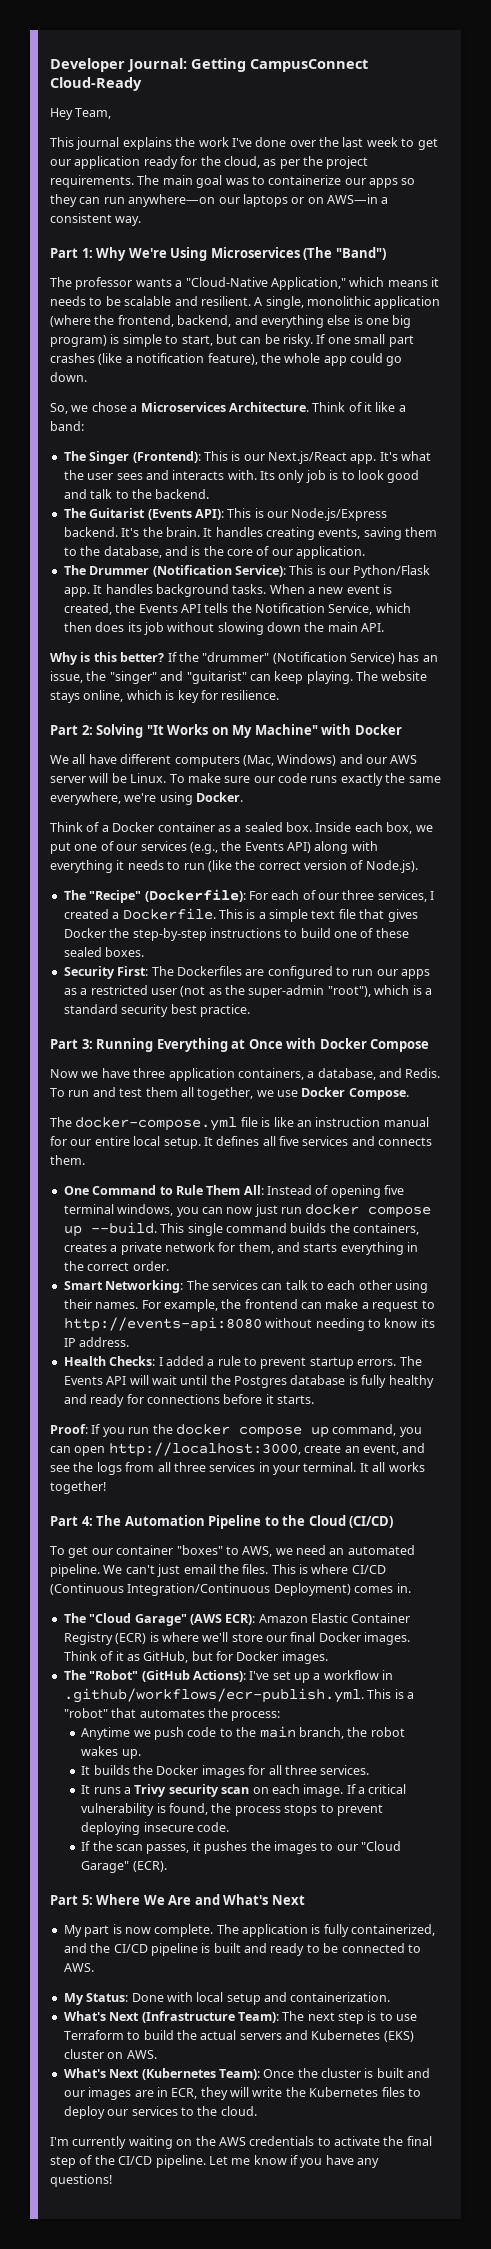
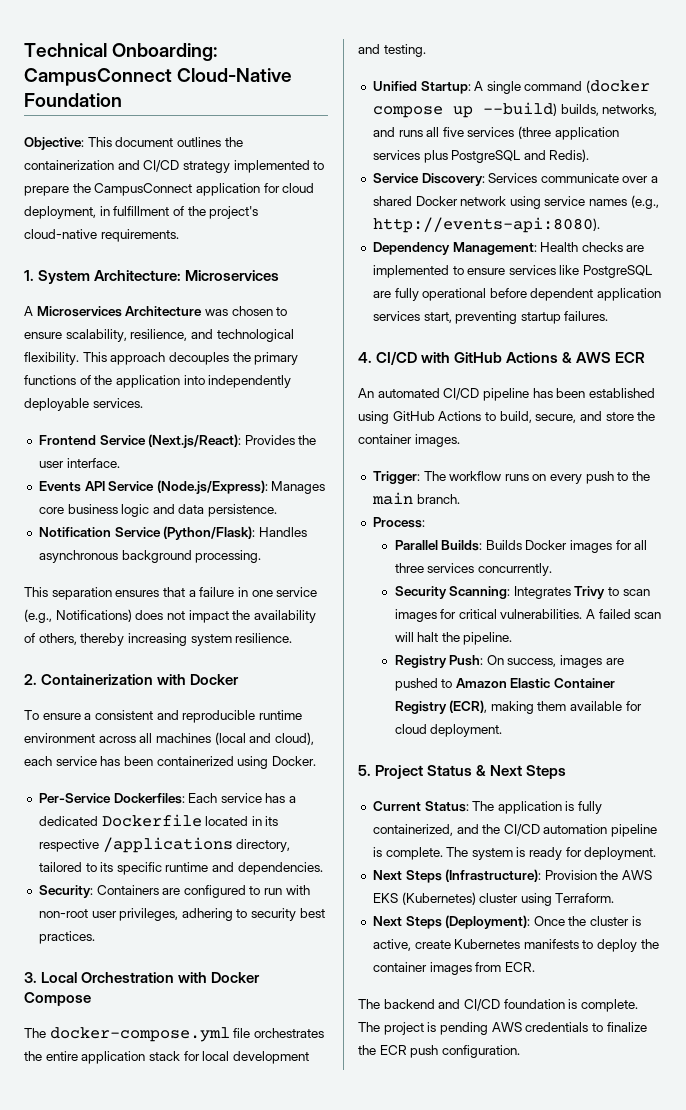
[50,58,368,72] [50,77,142,91] [50,108,112,120] [50,137,438,150] [50,156,369,169] [50,175,416,188] [50,194,389,207] [50,213,142,226] [50,247,386,261] [50,277,439,290] [50,296,441,309] [50,315,412,328] [50,334,414,347] [50,353,403,366] [50,372,87,382] [50,402,406,414] [50,421,84,431] [63,451,432,464] [63,470,420,483] [63,489,210,499] [63,508,388,521] [63,527,438,540] [63,546,366,559] [63,565,431,578] [63,584,393,597] [63,603,411,615] [63,622,385,635] [50,652,438,665] [50,671,428,684] [50,690,280,703] [50,724,402,738] [50,754,418,767] [50,773,441,786] [50,792,244,805] [50,822,433,834] [50,841,378,854] [50,860,418,873] [63,889,435,903] [63,908,418,922] [63,928,409,941] [63,947,145,957] [63,966,431,979] [63,985,432,998] [63,1004,250,1017] [50,1038,430,1052] [50,1068,441,1081] [50,1087,409,1100] [50,1117,429,1131] [50,1136,433,1149] [50,1155,85,1165] [63,1185,405,1198] [63,1204,432,1218] [63,1222,419,1237] [63,1242,419,1255] [63,1261,169,1271] [63,1280,429,1293] [63,1299,435,1312] [63,1317,435,1332] [63,1337,130,1347] [63,1356,422,1369] [63,1375,434,1388] [63,1394,314,1407] [50,1424,422,1438] [50,1442,426,1457] [50,1462,425,1475] [50,1481,106,1494] [50,1515,394,1529] [50,1545,415,1558] [50,1564,386,1577] [50,1583,411,1596] [63,1613,411,1626] [63,1632,411,1645] [63,1651,328,1664] [63,1670,394,1683] [63,1688,414,1703] [63,1708,281,1721] [81,1726,405,1740] [81,1746,141,1759] [81,1765,154,1775] Developer Journal: Getting CampusConnect Cloud-Ready // Hey Team, // This journal explains the work I've done over the last week to get our application ready for the cloud, as per the project requirements. The main goal was to containerize our apps so they can run anywhere—on our laptops or on AWS—in a consistent way. // Part 1: Why We're Using Microservices (The "Band") // The professor wants a "Cloud-Native Application," which means it needs to be scalable and resilient. A single, monolithic application (where the frontend, backend, and everything else is one big program) is simple to start, but can be risky. If one small part crashes (like a notification feature), the whole app could go down. // So, we chose a Microservices Architecture. Think of it like a band: // The Singer (Frontend): This is our Next.js/React app. It's what the user sees and interacts with. Its only job is to look good and talk to the backend. // The Guitarist (Events API): This is our Node.js/Express backend. It's the brain. It handles creating events, saving them to the database, and is the core of our application. // The Drummer (Notification Service): This is our Python/Flask app. It handles background tasks. When a new event is created, the Events API tells the Notification Service, which then does its job without slowing down the main API. // Why is this better? If the "drummer" (Notification Service) has an issue, the "singer" and "guitarist" can keep playing. The website stays online, which is key for resilience. // Part 2: Solving "It Works on My Machine" with Docker // We all have different computers (Mac, Windows) and our AWS server will be Linux. To make sure our code runs exactly the same everywhere, we're using Docker. // Think of a Docker container as a sealed box. Inside each box, we put one of our services (e.g., the Events API) along with everything it needs to run (like the correct version of Node.js). // The "Recipe" (Dockerfile): For each of our three services, I created a Dockerfile. This is a simple text file that gives Docker the step-by-step instructions to build one of these sealed boxes. // Security First: The Dockerfiles are configured to run our apps as a restricted user (not as the super-admin "root"), which is a standard security best practice. // Part 3: Running Everything at Once with Docker Compose // Now we have three application containers, a database, and Redis. To run and test them all together, we use Docker Compose. // The docker-compose.yml file is like an instruction manual for our entire local setup. It defines all five services and connects them. // One Command to Rule Them All: Instead of opening five terminal windows, you can now just run docker compose up --build. This single command builds the containers, creates a private network for them, and starts everything in the correct order. // Smart Networking: The services can talk to each other using their names. For example, the frontend can make a request to http://events-api:8080 without needing to know its IP address. // Health Checks: I added a rule to prevent startup errors. The Events API will wait until the Postgres database is fully healthy and ready for connections before it starts. // Proof: If you run the docker compose up command, you can open http://localhost:3000, create an event, and see the logs from all three services in your terminal. It all works together! // Part 4: The Automation Pipeline to the Cloud (CI/CD) // To get our container "boxes" to AWS, we need an automated pipeline. We can't just email the files. This is where CI/CD (Continuous Integration/Continuous Deployment) comes in. // The "Cloud Garage" (AWS ECR): Amazon Elastic Container Registry (ECR) is where we'll store our final Docker images. Think of it as GitHub, but for Docker images. // The "Robot" (GitHub Actions): I've set up a workflow in .github/workflows/ecr-publish.yml. This is a "robot" that automates the process: // Anytime we push code to the main branch, the robot wakes up. // It builds the -> [24,43,218,61] [24,68,293,86] [24,93,122,107] [24,137,243,150] [24,160,325,173] [24,183,315,196] [24,206,259,219] [24,229,179,242] [24,270,280,284] [24,306,288,317] [24,329,294,342] [24,352,299,365] [24,375,292,388] [24,398,143,411] [38,434,317,448] [38,458,120,468] [38,480,326,494] [38,504,278,517] [38,526,307,540] [38,550,262,563] [24,587,318,600] [24,609,316,623] [24,633,293,646] [24,674,240,685] [24,710,302,723] [24,732,314,745] [24,756,316,769] [38,793,297,804] [38,814,279,827] [38,837,291,853] [38,862,323,875] [38,885,310,898] [38,908,325,921] [38,931,95,944] [24,972,261,983] [24,992,91,1006] [24,1027,324,1042] [24,1051,309,1064] [358,44,426,57] [372,80,651,94] [372,102,658,118] [372,126,619,140] [372,149,590,163] [372,173,659,186] [372,195,659,209] [372,217,600,233] [372,242,645,255] [372,265,653,278] [372,288,662,301] [372,311,609,324] [358,351,646,365] [358,388,655,401] [358,411,656,424] [358,434,460,447] [372,471,651,484] [371,492,460,505] [372,517,425,528] [394,540,522,551] Technical Onboarding: CampusConnect Cloud-Native Foundation // Objective: This document outlines the containerization and CI/CD strategy implemented to prepare the CampusConnect application for cloud deployment, in fulfillment of the project's cloud-native requirements. // 1. System Architecture: Microservices // A Microservices Architecture was chosen to ensure scalability, resilience, and technological flexibility. This approach decouples the primary functions of the application into independently deployable services. // Frontend Service (Next.js/React): Provides the user interface. // Events API Service (Node.js/Express): Manages core business logic and data persistence. // Notification Service (Python/Flask): Handles asynchronous background processing. // This separation ensures that a failure in one service (e.g., Notifications) does not impact the availability of others, thereby increasing system resilience. // 2. Containerization with Docker // To ensure a consistent and reproducible runtime environment across all machines (local and cloud), each service has been containerized using Docker. // Per-Service Dockerfiles: Each service has a dedicated Dockerfile located in its respective /applications directory, tailored to its specific runtime and dependencies. // Security: Containers are configured to run with non-root user privileges, adhering to security best practices. // 3. Local Orchestration with Docker Compose // The docker-compose.yml file orchestrates the entire application stack for local development and testing. // Unified Startup: A single command (docker compose up --build) builds, networks, and runs all five services (three application services plus PostgreSQL and Redis). // Service Discovery: Services communicate over a shared Docker network using service names (e.g., http://events-api:8080). // Dependency Management: Health checks are implemented to ensure services like PostgreSQL are fully operational before dependent application services start, preventing startup failures. // 4. CI/CD with GitHub Actions & AWS ECR // An automated CI/CD pipeline has been established using GitHub Actions to build, secure, and store the container images. // Trigger: The workflow runs on every push to the main branch. // Process: // Parallel Builds: Builds
[320,1765,370,1775] [81,1784,407,1797] [81,1803,383,1816] [81,1822,230,1835] [81,1841,402,1854] [81,1861,167,1873] [50,1894,305,1905] [63,1924,214,1937] services. // It runs a Trivy security scan on each image. If a critical vulnerability is found, the process stops to prevent deploying insecure code. // If the scan passes, it pushes the images to our "Cloud Garage" (ECR). // Part 5: Where We Are and What's Next // My part is now complete. -> [427,563,552,576] [394,586,650,599] [394,609,662,622] [394,632,513,645] [394,655,624,668] [394,678,616,691] [394,700,642,714] [394,724,503,737] [358,765,567,779] [372,801,469,812] services concurrently. // Security Scanning: Integrates Trivy to scan images for critical vulnerabilities. A failed scan will halt the pipeline. // Registry Push: On success, images are pushed to Amazon Elastic Container Registry (ECR), making them available for cloud deployment. // 5. Project Status & Next Steps // Current Status:
(148, 1948) none -> [543,824,608,834] automation
[213,1943,421,1956] [63,1963,94,1972] [63,1992,391,2005] [63,2011,418,2024] [63,2030,414,2042] [63,2049,157,2059] [63,2068,431,2080] [63,2087,421,2100] [63,2106,257,2119] [50,2136,432,2149] [50,2155,380,2168] [50,2174,112,2187] built and ready to be connected to AWS. // My Status: Done with local setup and containerization. // What's Next (Infrastructure Team): The next step is to use Terraform to build the actual servers and Kubernetes (EKS) cluster on AWS. // What's Next (Kubernetes Team): Once the cluster is built and our images are in ECR, they will write the Kubernetes files to deploy our services to the cloud. // I'm currently waiting on the AWS credentials to activate the final step of the CI/CD pipeline. Let me know if you have any questions! -> [385,847,657,860] [372,869,653,883] [372,892,615,906] [372,915,641,929] [372,939,659,952] [372,962,535,975] [358,999,638,1012] [358,1022,647,1035] [358,1045,520,1058] complete. The system is ready for deployment. // Next Steps (Infrastructure): Provision the AWS EKS (Kubernetes) cluster using Terraform. // Next Steps (Deployment): Once the cluster is active, create Kubernetes manifests to deploy the container images from ECR. // The backend and CI/CD foundation is complete. The project is pending AWS credentials to finalize the ECR push configuration.

